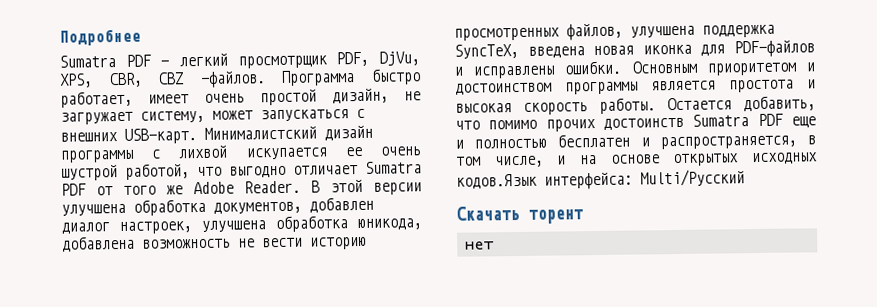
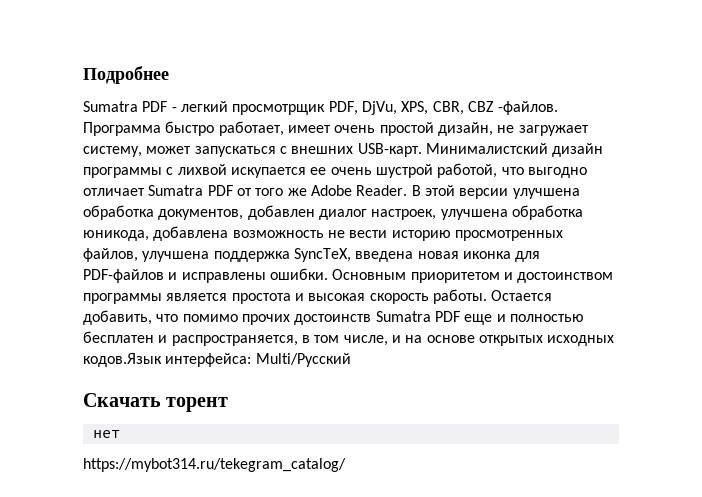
(495, 245) none -> [83,458,346,472] // https://mybot314.ru/tekegram_catalog/

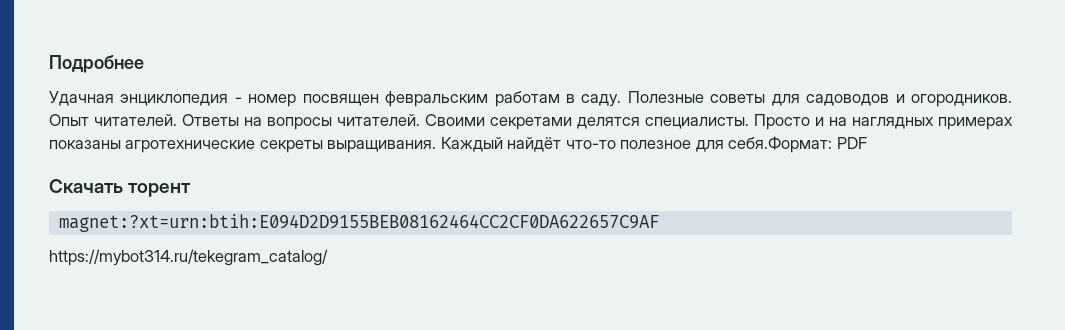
[83,101,559,115] [83,121,589,136] [83,143,604,157] [83,163,587,178] [83,185,580,199] [83,205,583,220] [83,226,563,241] [83,248,541,262] [83,268,614,283] [83,289,553,304] [83,310,584,325] [83,331,615,346] [83,353,351,367] Sumatra PDF - легкий просмотрщик PDF, DjVu, XPS, CBR, CBZ -файлов. Программа быстро работает, имеет очень простой дизайн, не загружает систему, может запускаться с внешних USB-карт. Минималистский дизайн программы с лихвой искупается ее очень шустрой работой, что выгодно отличает Sumatra PDF от того же Adobe Reader. В этой версии улучшена обработка документов, добавлен диалог настроек, улучшена обработка юникода, добавлена возможность не вести историю просмотренных файлов, улучшена поддержка SyncTeX, введена новая иконка для PDF-файлов и исправлены ошибки. Основным приоритетом и достоинством программы является простота и высокая скорость работы. Остается добавить, что помимо прочих достоинств Sumatra PDF еще и полностью бесплатен и распространяется, в том числе, и на основе открытых исходных кодов.Язык интерфейса: Multi/Русский -> [49,91,1013,107] [49,114,1013,130] [49,136,867,153] Удачная энциклопедия - номер посвящен февральским работам в саду. Полезные советы для садоводов и огородников. Опыт читателей. Ответы на вопросы читателей. Своими секретами делятся специалисты. Просто и на наглядных примерах показаны агротехнические секреты выращивания. Каждый найдёт что-то полезное для себя.Формат: PDF
[92,430,120,438] нет -> [58,214,659,232] magnet:?xt=urn:btih:E094D2D9155BEB08162464CC2CF0DA622657C9AF

